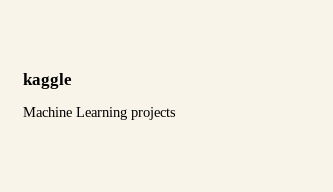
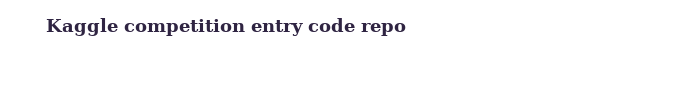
[23,73,72,89] [23,107,176,120] kaggle // Machine Learning projects -> [46,18,406,36] Kaggle competition entry code repo

